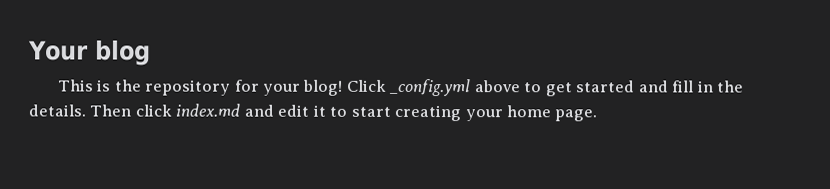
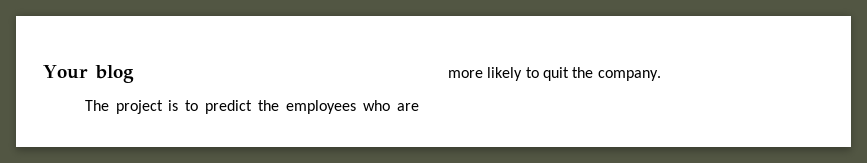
[57,78,745,97] [28,103,598,122] This is the repository for your blog! Click _config.yml above to get started and fill in the details. Then click index.md and edit it to start creating your home page. -> [84,100,419,114] [448,67,661,81] The project is to predict the employees who are more likely to quit the company.

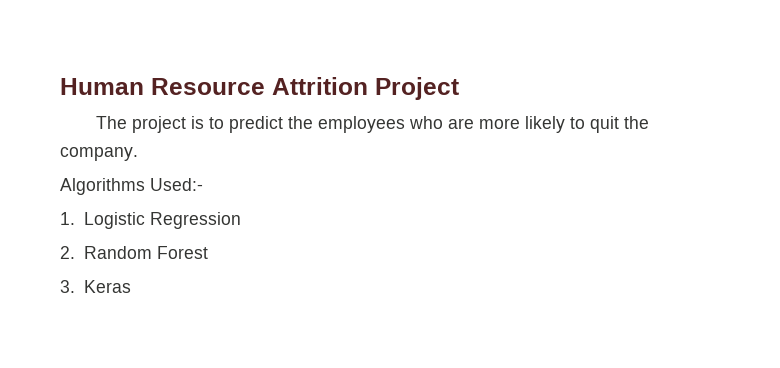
[43,65,134,83] Your blog -> [60,77,459,100] Human Resource Attrition Project
(661, 75) none -> [60,178,203,195] [60,212,241,229] [60,246,208,259] [60,280,131,293] // Algorithms Used:- // 1. Logistic Regression // 2. Random Forest // 3. Keras

